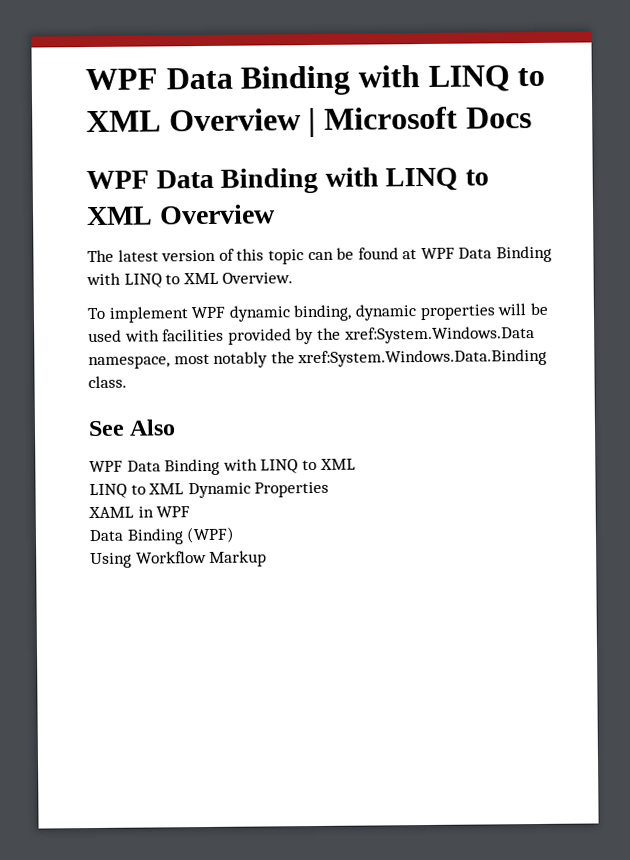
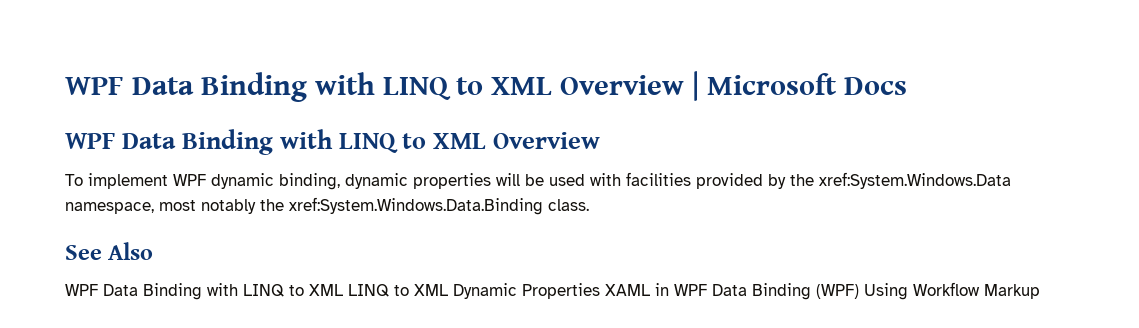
[87,245,553,265] [86,272,294,288] // The latest version of this topic can be found at WPF Data Binding with LINQ to XML Overview. -> (601, 140) none
(356, 464) // -> (343, 290) none
(330, 489) // -> (600, 291) none
(191, 512) // -> (707, 290) none
(236, 535) // -> (859, 291) none

